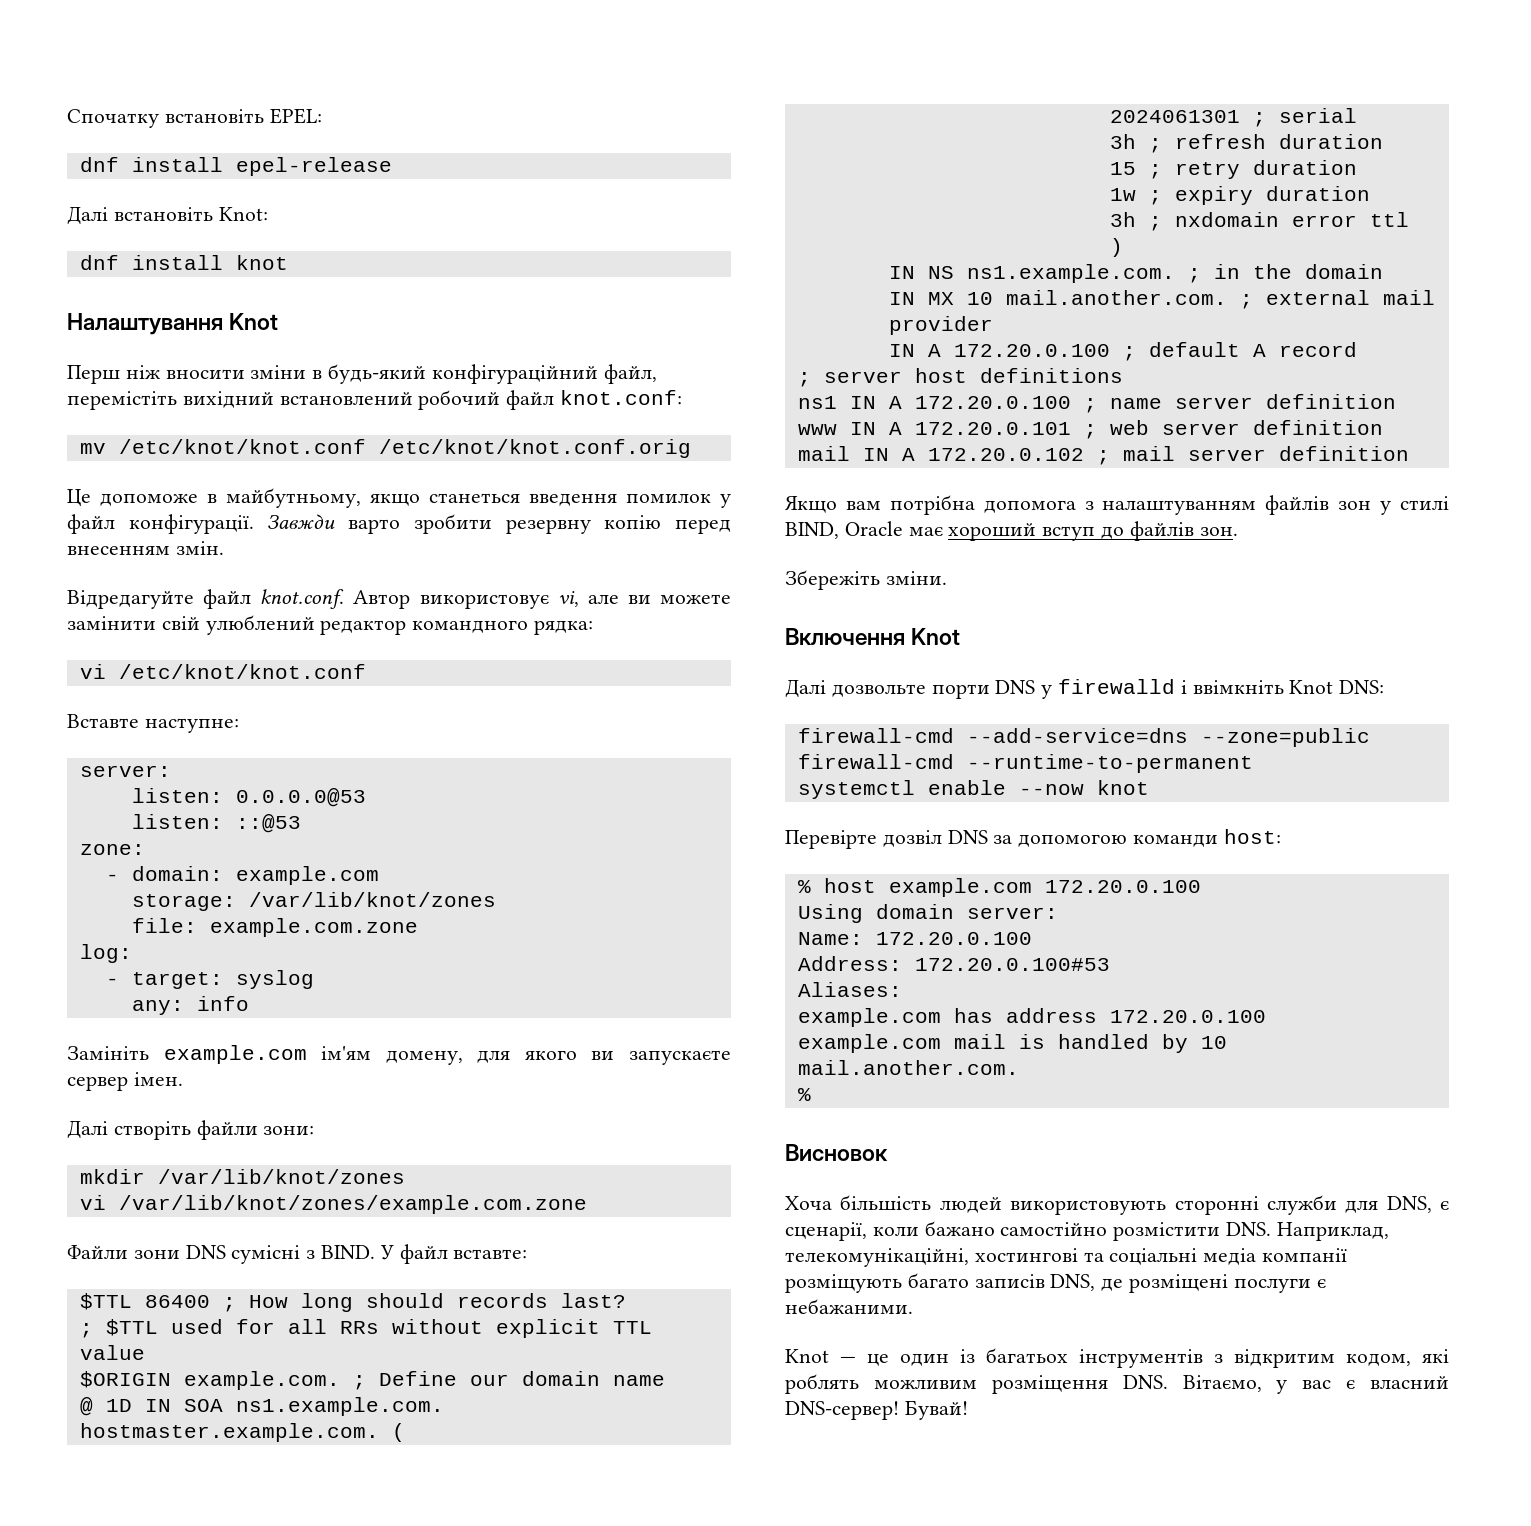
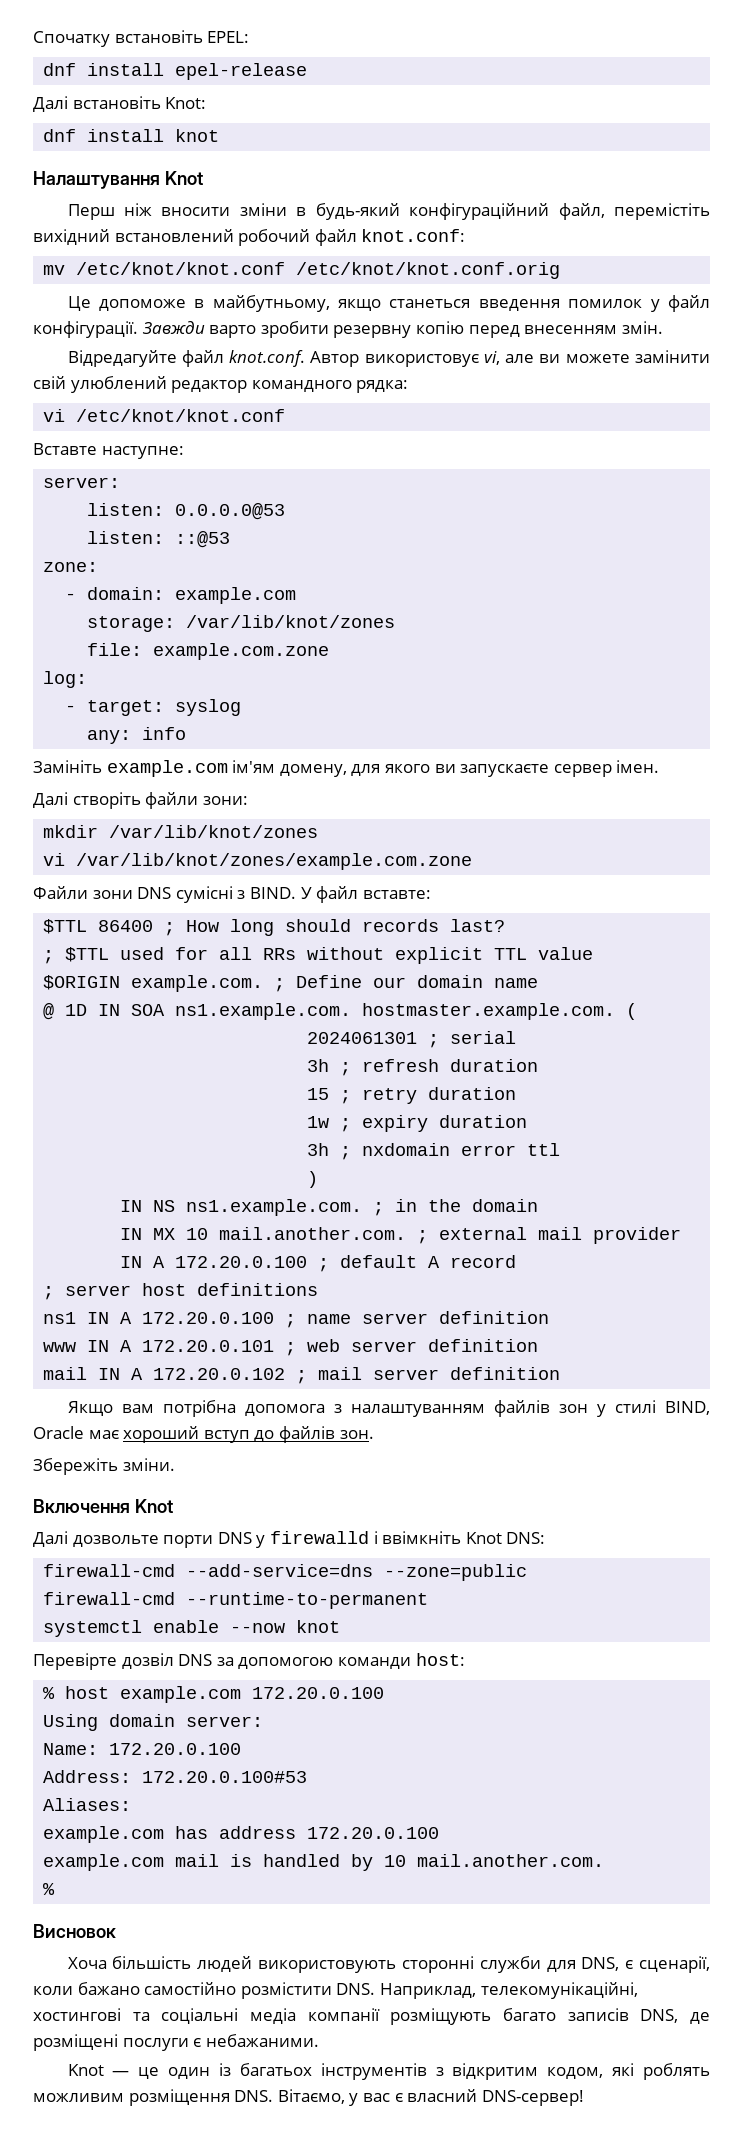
[904,1400,968,1420] Бувай! -> (584, 2098) none

